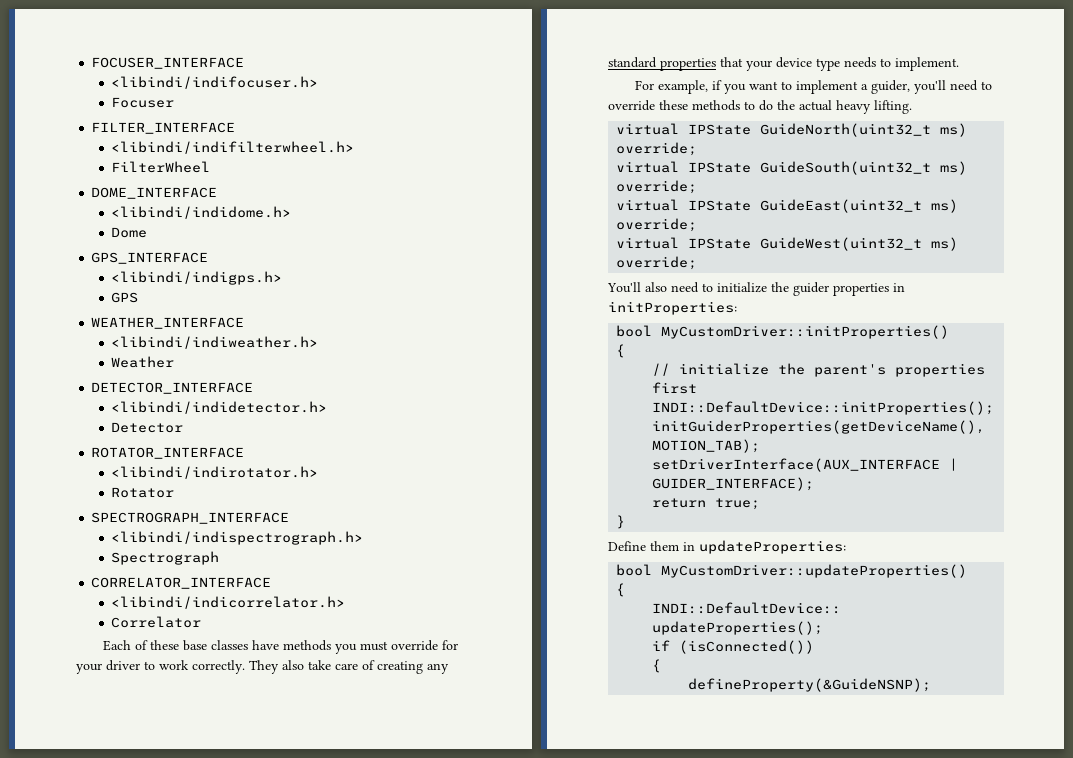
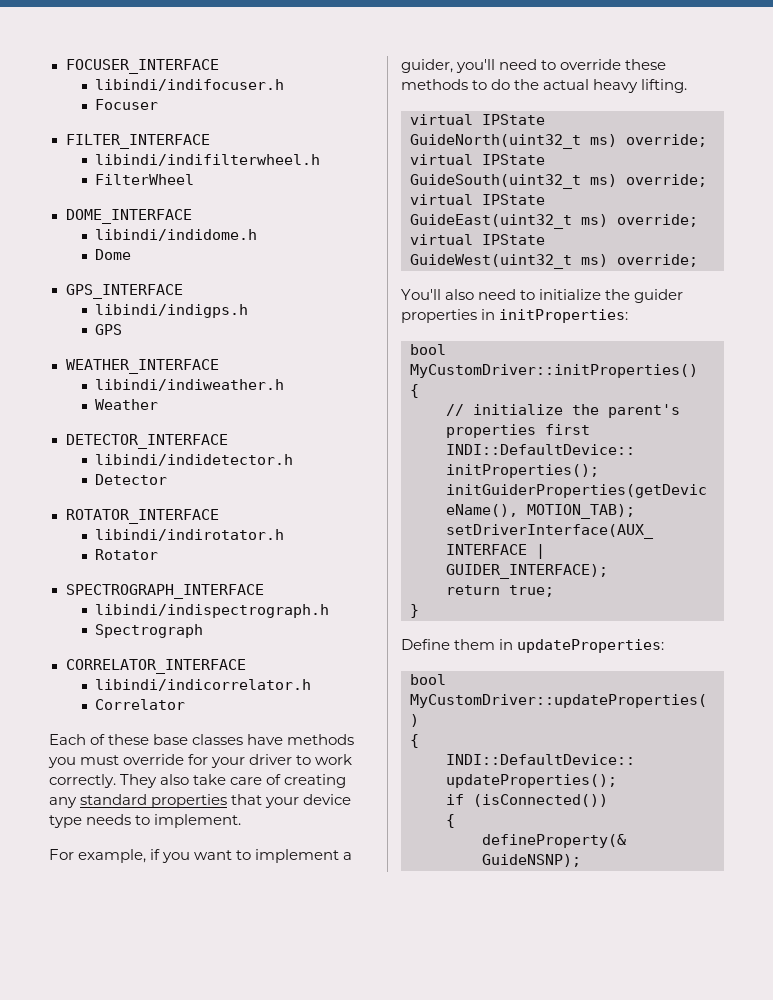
[111,76,319,89] <libindi/indifocuser.h> -> [95,79,285,91] libindi/indifocuser.h
[111,141,355,154] <libindi/indifilterwheel.h> -> [95,154,321,166] libindi/indifilterwheel.h
[111,206,292,219] <libindi/indidome.h> -> [95,229,258,241] libindi/indidome.h
[111,271,283,285] <libindi/indigps.h> -> [95,304,249,318] libindi/indigps.h
[111,336,319,349] <libindi/indiweather.h> -> [95,379,285,391] libindi/indiweather.h
[111,401,328,414] <libindi/indidetector.h> -> [95,454,294,466] libindi/indidetector.h
[111,466,319,479] <libindi/indirotator.h> -> [95,529,285,541] libindi/indirotator.h
[111,531,364,545] <libindi/indispectrograph.h> -> [95,604,330,618] libindi/indispectrograph.h
[111,596,346,609] <libindi/indicorrelator.h> -> [95,679,312,691] libindi/indicorrelator.h

